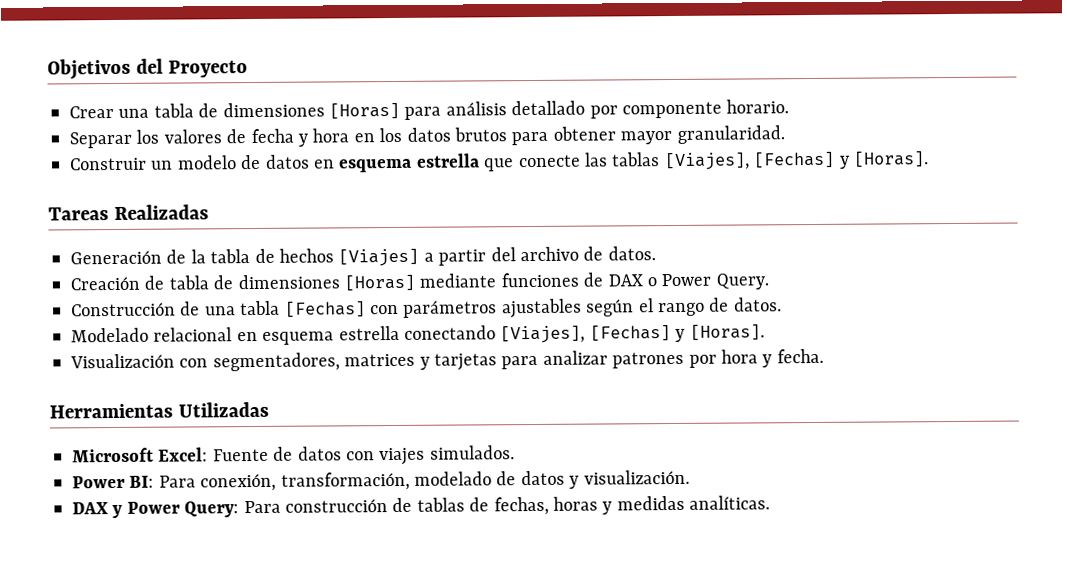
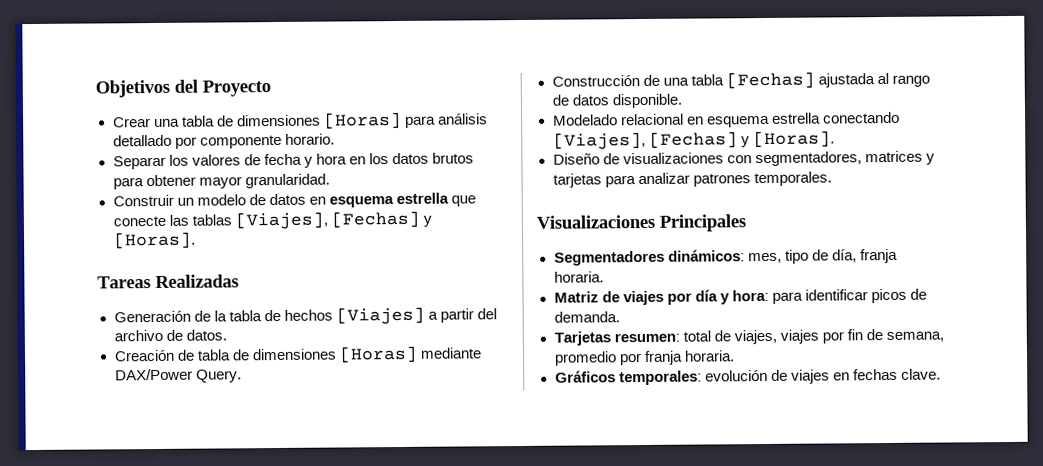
[500,272,712,288] funciones de DAX o Power -> [114,368,193,381] DAX/Power
[370,297,782,319] con parámetros ajustables según el rango de datos. -> [817,72,930,88] [551,93,682,109] ajustada al rango de datos disponible.
[70,353,175,369] Visualización -> [552,152,724,165] Diseño de visualizaciones
[688,348,824,368] [49,401,269,419] [72,445,515,466] [72,469,690,492] [72,495,771,519] por hora y fecha. // Herramientas Utilizadas // Microsoft Excel: Fuente de datos con viajes simulados. // Power BI: Para conexión, transformación, modelado de datos y visualización. // DAX y Power Query: Para construcción de tablas de fechas, horas y medidas analíticas. -> [753,171,832,187] [536,214,746,232] [553,248,898,266] [553,271,604,283] [553,288,927,306] [553,311,620,323] [553,329,944,346] [553,350,735,366] [554,368,941,386] temporales. // Visualizaciones Principales // Segmentadores dinámicos: mes, tipo de día, franja horaria. // Matriz de viajes por día y hora: para identificar picos de demanda. // Tarjetas resumen: total de viajes, viajes por fin de semana, promedio por franja horaria. // Gráficos temporales: evolución de viajes en fechas clave.

